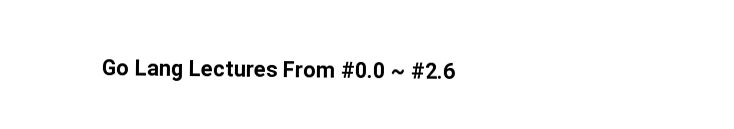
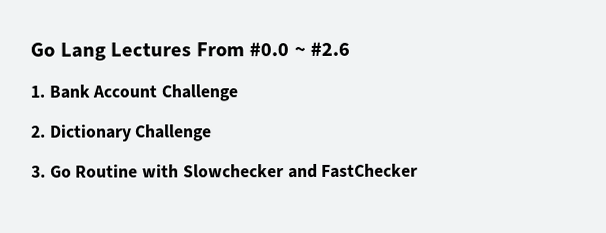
(456, 70) none -> [30,84,239,102] [31,124,213,142] [31,163,419,179] // 1. Bank Account Challenge // 2. Dictionary Challenge // 3. Go Routine with Slowchecker and FastChecker

